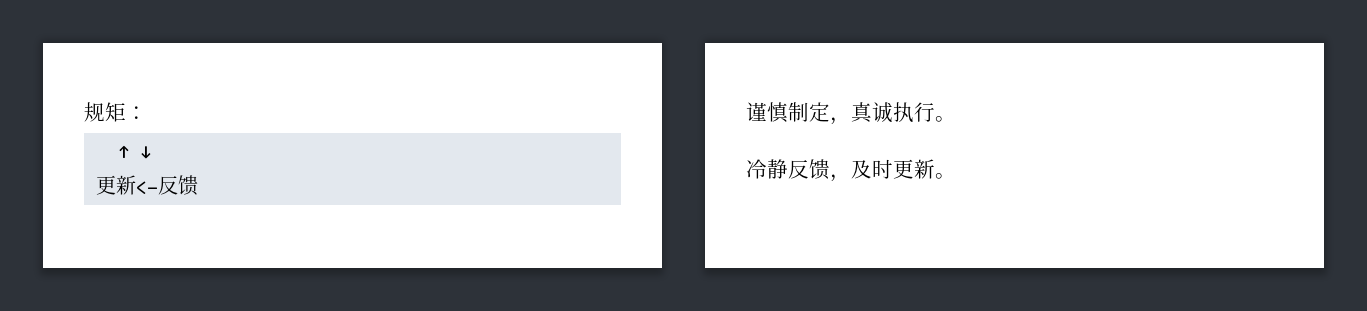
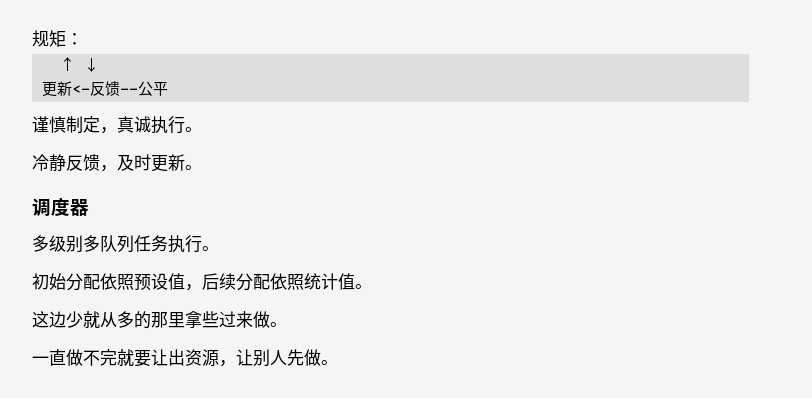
(199, 185) none -> [120,81,169,96] --公平
(956, 176) none -> [32,198,89,216] [32,235,219,253] [32,273,372,291] [32,311,287,329] [32,349,338,367] // 调度器 // 多级别多队列任务执行。 // 初始分配依照预设值，后续分配依照统计值。 // 这边少就从多的那里拿些过来做。 // 一直做不完就要让出资源，让别人先做。

